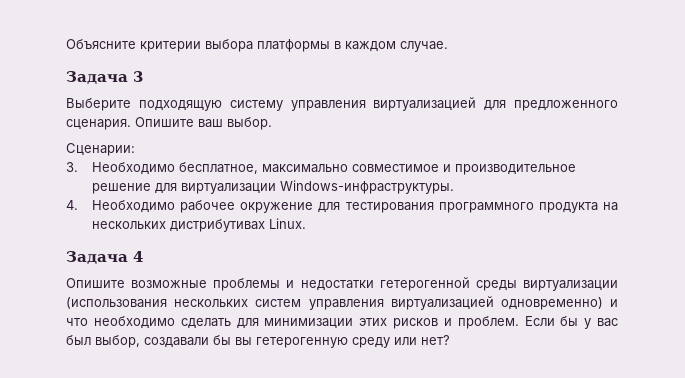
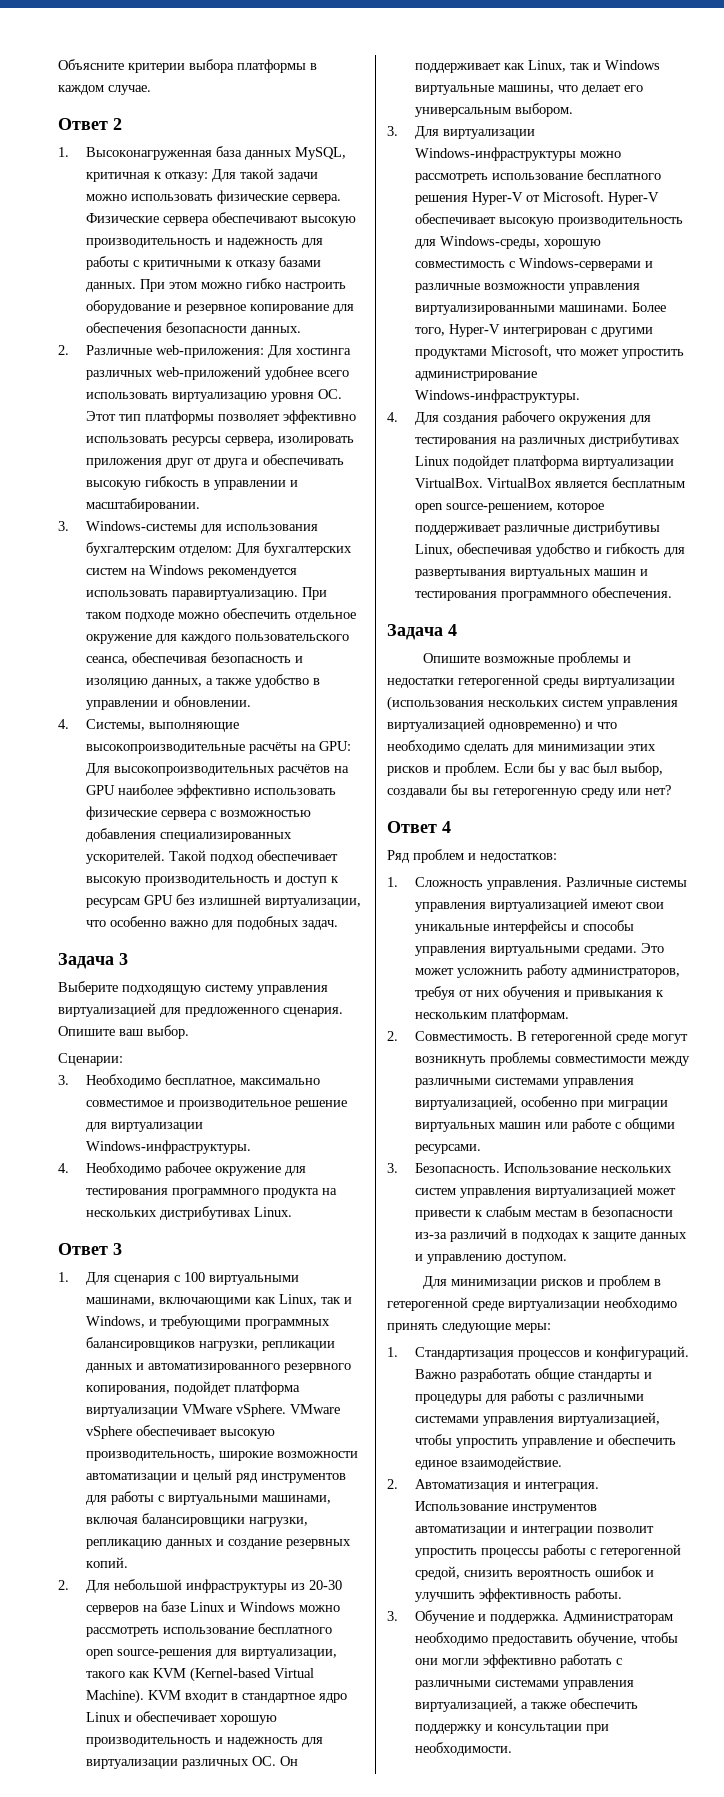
(448, 46) none -> [58,118,122,130] [58,146,347,160] [86,168,319,182] [86,190,342,204] [86,212,357,226] [86,238,324,248] [86,256,322,270] [86,278,347,292] [86,300,355,314] [86,322,302,336] [58,345,352,358] [86,366,350,380] [86,389,343,402] [86,410,357,424] [86,436,355,446] [86,454,345,468] [86,476,299,490] [86,498,201,512] [58,521,319,534] [86,542,353,556] [86,565,298,578] [86,587,328,600] [86,608,357,622] [86,634,350,644] [86,652,304,665] [86,674,321,688] [86,696,252,710] [58,719,240,732] [86,741,352,754] [86,763,350,776] [86,784,337,798] [86,806,312,820] [86,828,293,842] [86,850,339,864] [86,876,340,886] [86,894,362,908] [86,916,339,930] // Ответ 2 // 1. Высоконагруженная база данных MySQL, критичная к отказу: Для такой задачи можно использовать физические сервера. Физические сервера обеспечивают высокую производительность и надежность для работы с критичными к отказу базами данных. При этом можно гибко настроить оборудование и резервное копирование для обеспечения безопасности данных. // 2. Различные web-приложения: Для хостинга различных web-приложений удобнее всего использовать виртуализацию уровня ОС. Этот тип платформы позволяет эффективно использовать ресурсы сервера, изолировать приложения друг от друга и обеспечивать высокую гибкость в управлении и масштабировании. // 3. Windows-системы для использования бухгалтерским отделом: Для бухгалтерских систем на Windows рекомендуется использовать паравиртуализацию. При таком подходе можно обеспечить отдельное окружение для каждого пользовательского сеанса, обеспечивая безопасность и изоляцию данных, а также удобство в управлении и обновлении. // 4. Системы, выполняющие высокопроизводительные расчёты на GPU: Для высокопроизводительных расчётов на GPU наиболее эффективно использовать физические сервера с возможностью добавления специализированных ускорителей. Такой подход обеспечивает высокую производительность и доступ к ресурсам GPU без излишней виртуализации, что особенно важно для подобных задач.
(306, 223) none -> [58,1243,122,1255] [58,1272,300,1285] [86,1294,353,1307] [86,1315,331,1329] [86,1337,336,1351] [86,1363,352,1373] [86,1381,301,1395] [86,1404,341,1417] [86,1425,276,1439] [86,1451,359,1461] [86,1469,347,1483] [86,1491,332,1505] [86,1513,309,1527] [86,1539,352,1549] [86,1557,129,1568] [58,1579,343,1593] [86,1601,341,1615] [86,1623,333,1637] [86,1649,338,1659] [86,1667,315,1682] [86,1689,348,1704] [86,1711,278,1725] [86,1737,324,1747] [86,1756,299,1769] [415,60,661,73] [415,85,644,95] [415,103,574,117] [387,126,536,139] [415,147,622,161] [415,169,662,183] [415,191,660,205] [415,213,684,227] [415,236,602,249] [415,258,654,271] [415,283,641,293] [415,302,667,315] [415,324,654,337] [415,345,685,359] [415,371,538,381] [415,389,581,403] [387,411,652,425] [415,433,681,447] [415,455,675,469] [415,477,686,488] [415,503,605,513] [415,521,661,535] [415,543,686,557] [415,569,649,579] [415,587,673,601] // Ответ 3 // 1. Для сценария с 100 виртуальными машинами, включающими как Linux, так и Windows, и требующими программных балансировщиков нагрузки, репликации данных и автоматизированного резервного копирования, подойдет платформа виртуализации VMware vSphere. VMware vSphere обеспечивает высокую производительность, широкие возможности автоматизации и целый ряд инструментов для работы с виртуальными машинами, включая балансировщики нагрузки, репликацию данных и создание резервных копий. // 2. Для небольшой инфраструктуры из 20-30 серверов на базе Linux и Windows можно рассмотреть использование бесплатного open source-решения для виртуализации, такого как KVM (Kernel-based Virtual Machine). KVM входит в стандартное ядро Linux и обеспечивает хорошую производительность и надежность для виртуализации различных ОС. Он поддерживает как Linux, так и Windows виртуальные машины, что делает его универсальным выбором. // 3. Для виртуализации Windows-инфраструктуры можно рассмотреть использование бесплатного решения Hyper-V от Microsoft. Hyper-V обеспечивает высокую производительность для Windows-среды, хорошую совместимость с Windows-серверами и различные возможности управления виртуализированными машинами. Более того, Hyper-V интегрирован с другими продуктами Microsoft, что может упростить администрирование Windows-инфраструктуры. // 4. Для создания рабочего окружения для тестирования на различных дистрибутивах Linux подойдет платформа виртуализации VirtualBox. VirtualBox является бесплатным open source-решением, которое поддерживает различные дистрибутивы Linux, обеспечивая удобство и гибкость для развертывания виртуальных машин и тестирования программного обеспечения.
(450, 340) none -> [387,821,451,833] [387,849,557,863] [387,877,688,890] [415,898,665,912] [415,920,635,934] [415,943,665,956] [415,964,681,978] [415,986,665,1000] [415,1008,570,1022] [387,1030,689,1044] [415,1052,691,1066] [415,1078,635,1088] [415,1096,669,1110] [415,1118,676,1132] [415,1144,482,1154] [387,1163,673,1173] [415,1184,677,1198] [415,1206,674,1220] [415,1228,688,1242] [415,1254,568,1264] [423,1275,662,1289] [387,1297,677,1311] [387,1323,551,1333] [387,1346,690,1360] [415,1368,653,1382] [415,1390,645,1404] [415,1412,661,1426] [415,1434,677,1448] [415,1456,563,1470] [387,1479,600,1492] [415,1501,598,1514] [415,1526,655,1536] [415,1544,682,1558] [415,1566,655,1580] [415,1588,623,1602] [387,1610,674,1624] [415,1632,679,1646] [415,1654,623,1668] [415,1680,635,1690] [415,1698,639,1712] [415,1724,610,1734] [415,1742,513,1756] // Ответ 4 // Ряд проблем и недостатков: // 1. Сложность управления. Различные системы управления виртуализацией имеют свои уникальные интерфейсы и способы управления виртуальными средами. Это может усложнить работу администраторов, требуя от них обучения и привыкания к нескольким платформам. // 2. Совместимость. В гетерогенной среде могут возникнуть проблемы совместимости между различными системами управления виртуализацией, особенно при миграции виртуальных машин или работе с общими ресурсами. // 3. Безопасность. Использование нескольких систем управления виртуализацией может привести к слабым местам в безопасности из-за различий в подходах к защите данных и управлению доступом. // Для минимизации рисков и проблем в гетерогенной среде виртуализации необходимо принять следующие меры: // 1. Стандартизация процессов и конфигураций. Важно разработать общие стандарты и процедуры для работы с различными системами управления виртуализацией, чтобы упростить управление и обеспечить единое взаимодействие. // 2. Автоматизация и интеграция. Использование инструментов автоматизации и интеграции позволит упростить процессы работы с гетерогенной средой, снизить вероятность ошибок и улучшить эффективность работы. // 3. Обучение и поддержка. Администраторам необходимо предоставить обучение, чтобы они могли эффективно работать с различными системами управления виртуализацией, а также обеспечить поддержку и консультации при необходимости.

